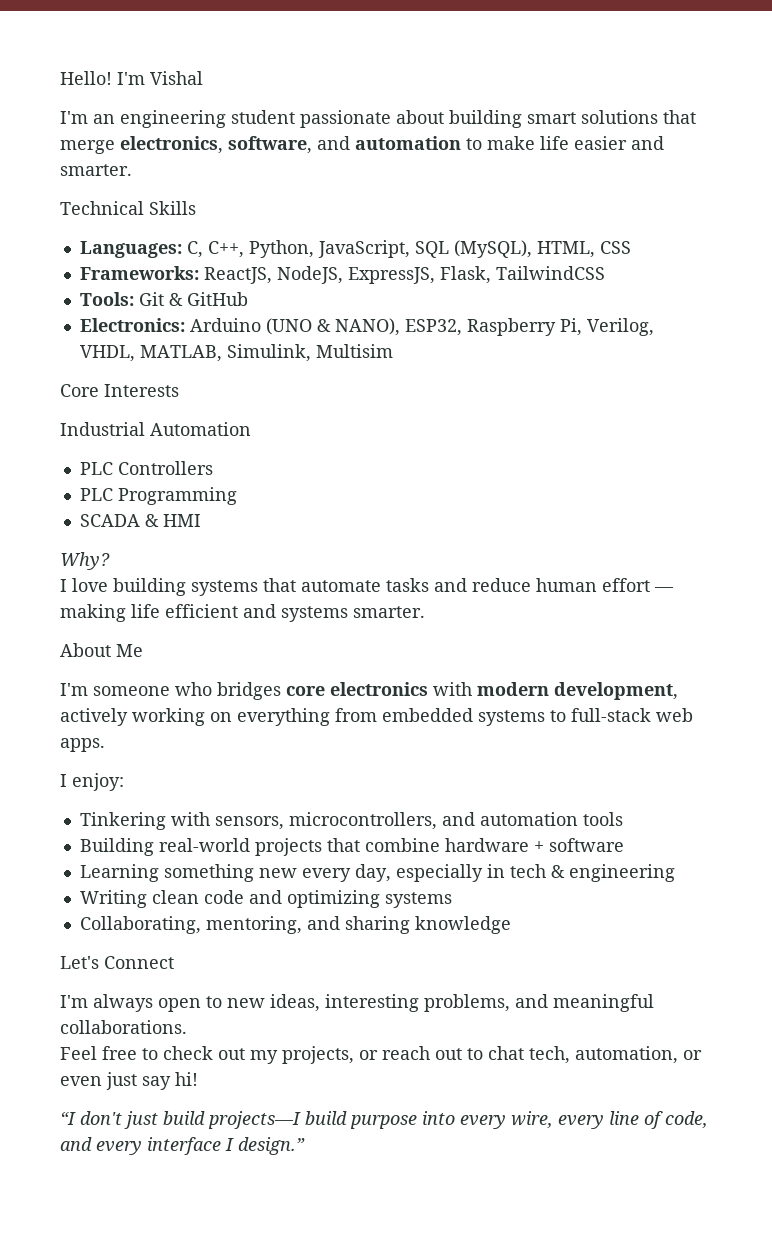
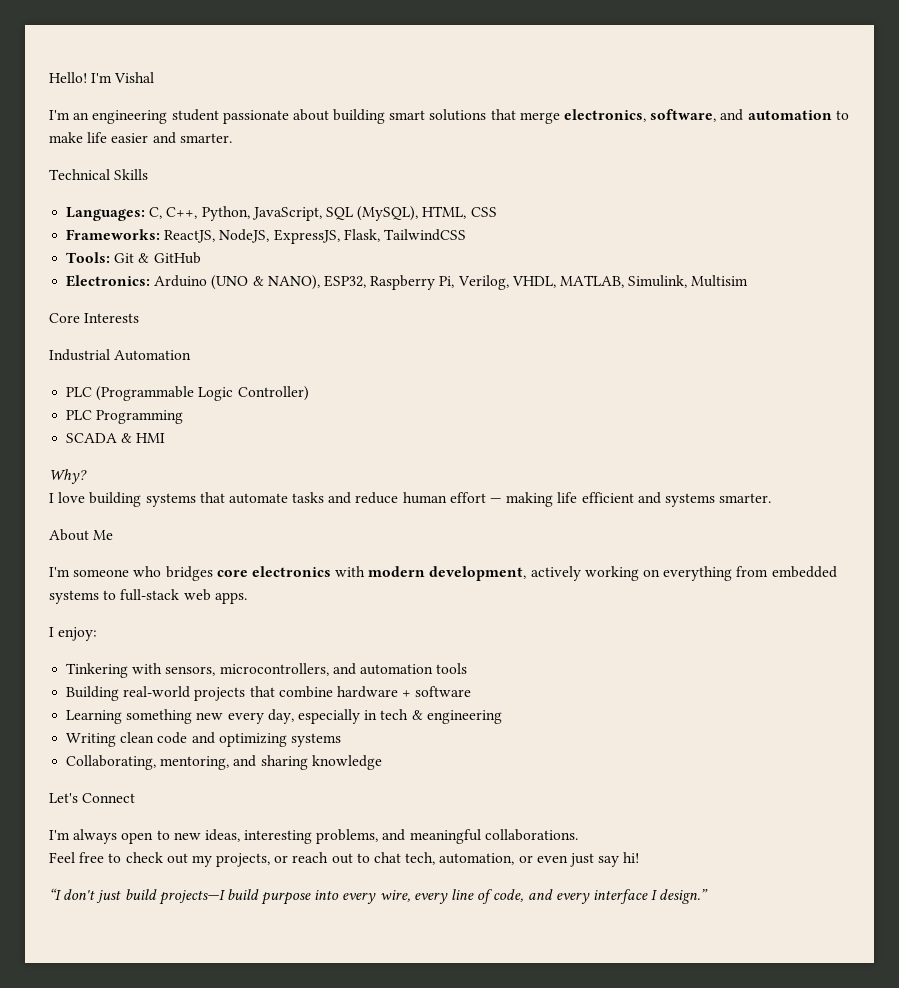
[117,461,213,475] Controllers -> [96,386,309,401] (Programmable Logic Controller)

